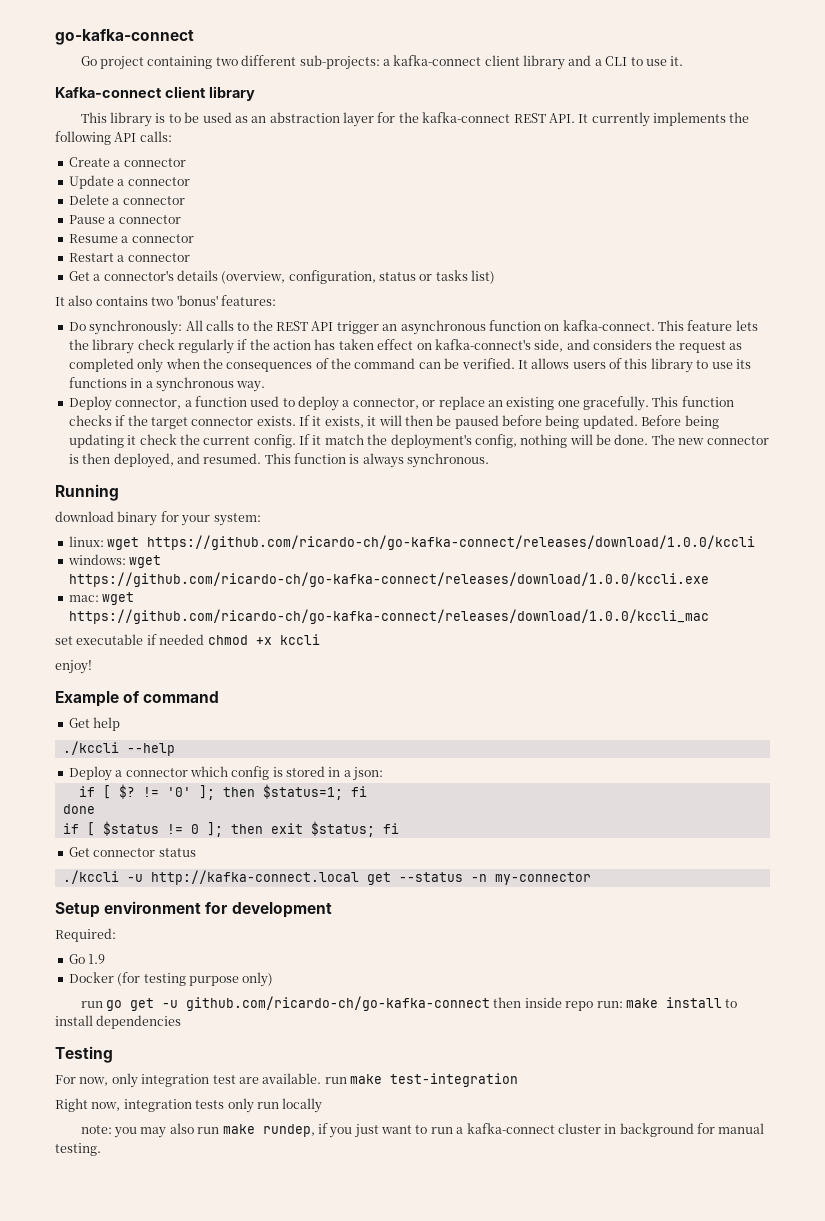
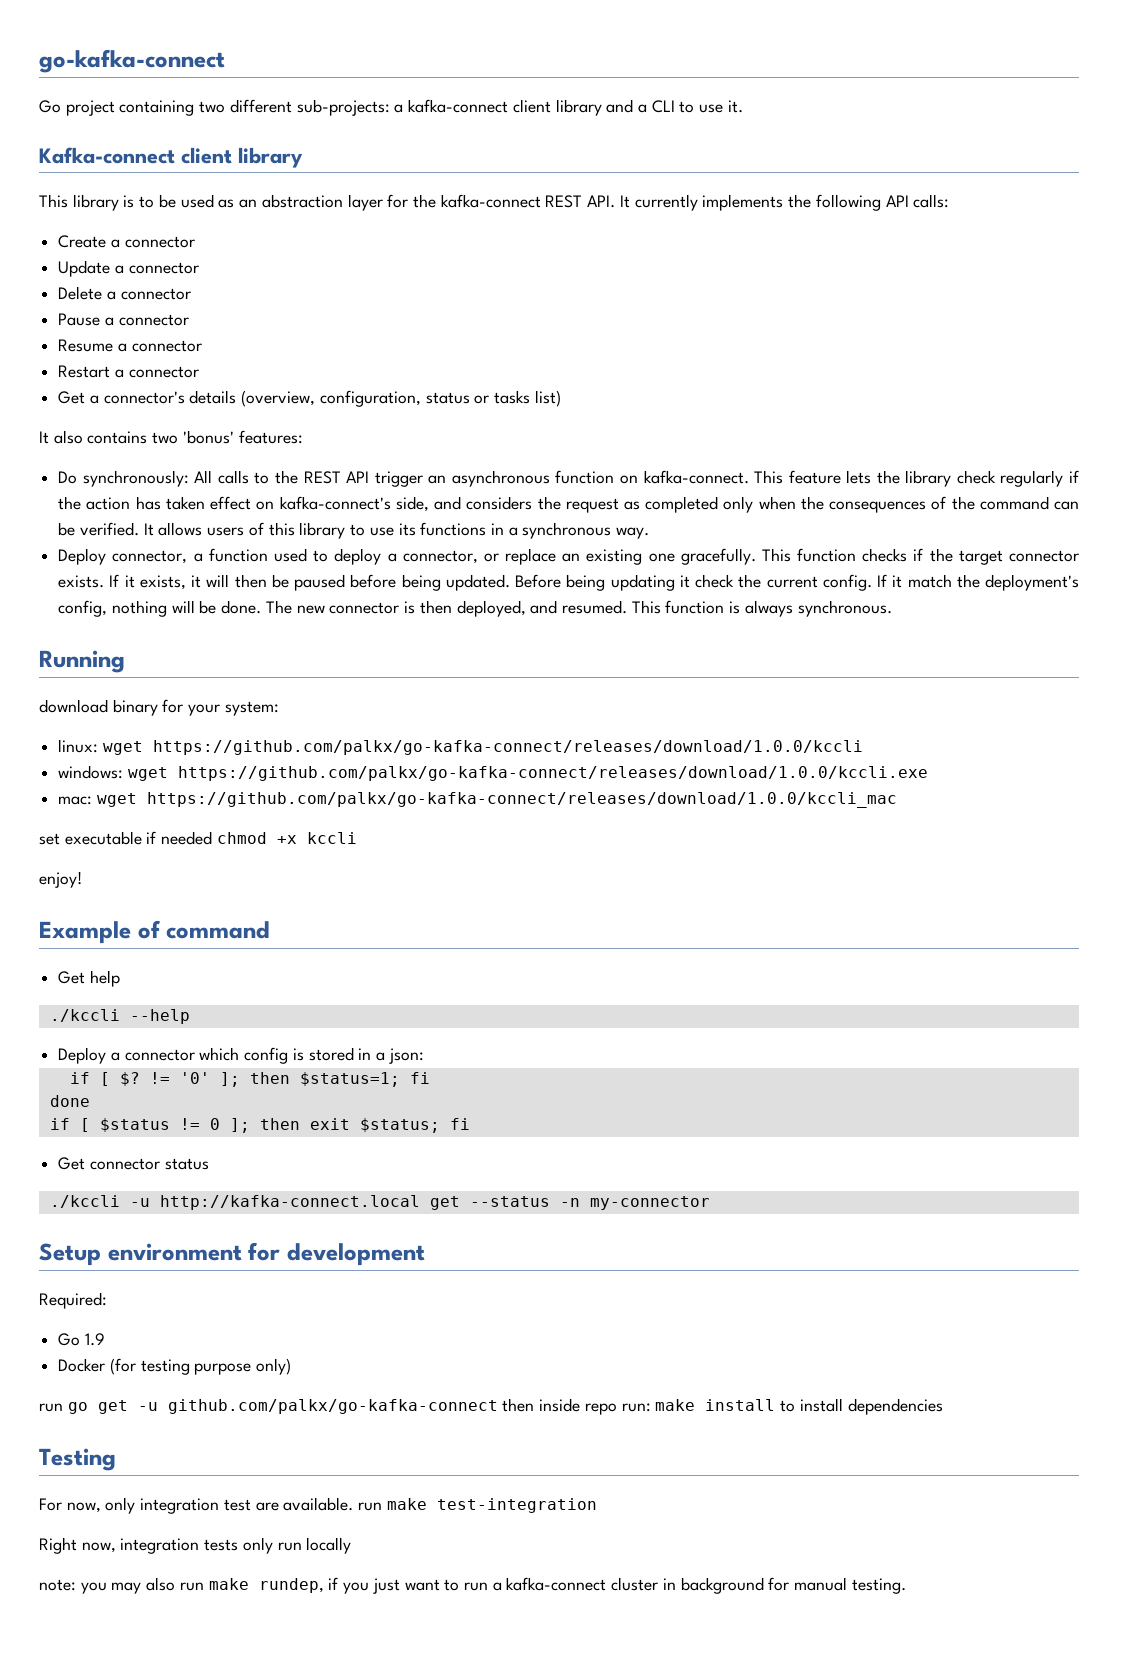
[147,535,756,550] https://github.com/ricardo-ch/go-kafka-connect/releases/download/1.0.0/kccli -> [152,740,863,755] https://github.com/palkx/go-kafka-connect/releases/download/1.0.0/kccli
[68,572,709,587] https://github.com/ricardo-ch/go-kafka-connect/releases/download/1.0.0/kccli.exe -> [177,766,928,781] https://github.com/palkx/go-kafka-connect/releases/download/1.0.0/kccli.exe
[68,609,709,624] https://github.com/ricardo-ch/go-kafka-connect/releases/download/1.0.0/kccli_mac -> [146,792,897,808] https://github.com/palkx/go-kafka-connect/releases/download/1.0.0/kccli_mac
[185,996,490,1011] github.com/ricardo-ch/go-kafka-connect -> [167,1399,498,1414] github.com/palkx/go-kafka-connect

